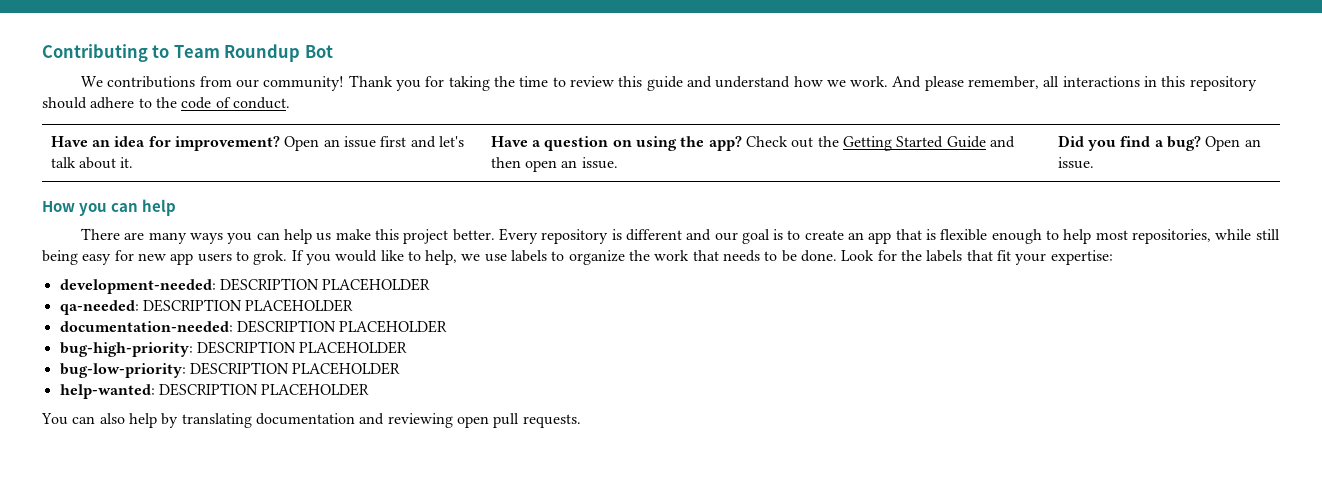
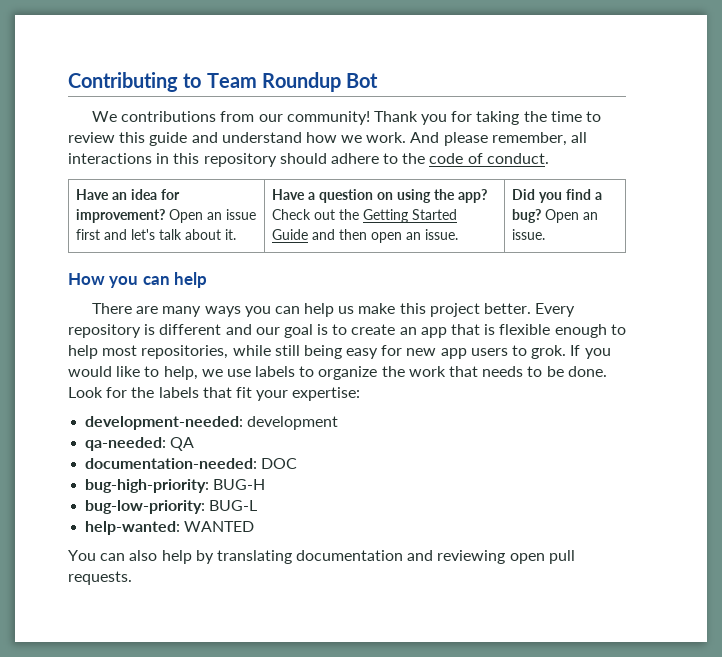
[219,278,431,291] DESCRIPTION PLACEHOLDER -> [247,416,339,430] development
[142,299,354,312] DESCRIPTION PLACEHOLDER -> [170,437,195,451] QA
[236,320,448,333] DESCRIPTION PLACEHOLDER -> [261,458,298,469] DOC
[196,341,408,354] DESCRIPTION PLACEHOLDER -> [213,479,266,490] BUG-H
[189,362,401,375] DESCRIPTION PLACEHOLDER -> [209,500,258,511] BUG-L
[158,383,370,396] DESCRIPTION PLACEHOLDER -> [184,521,255,532] WANTED

